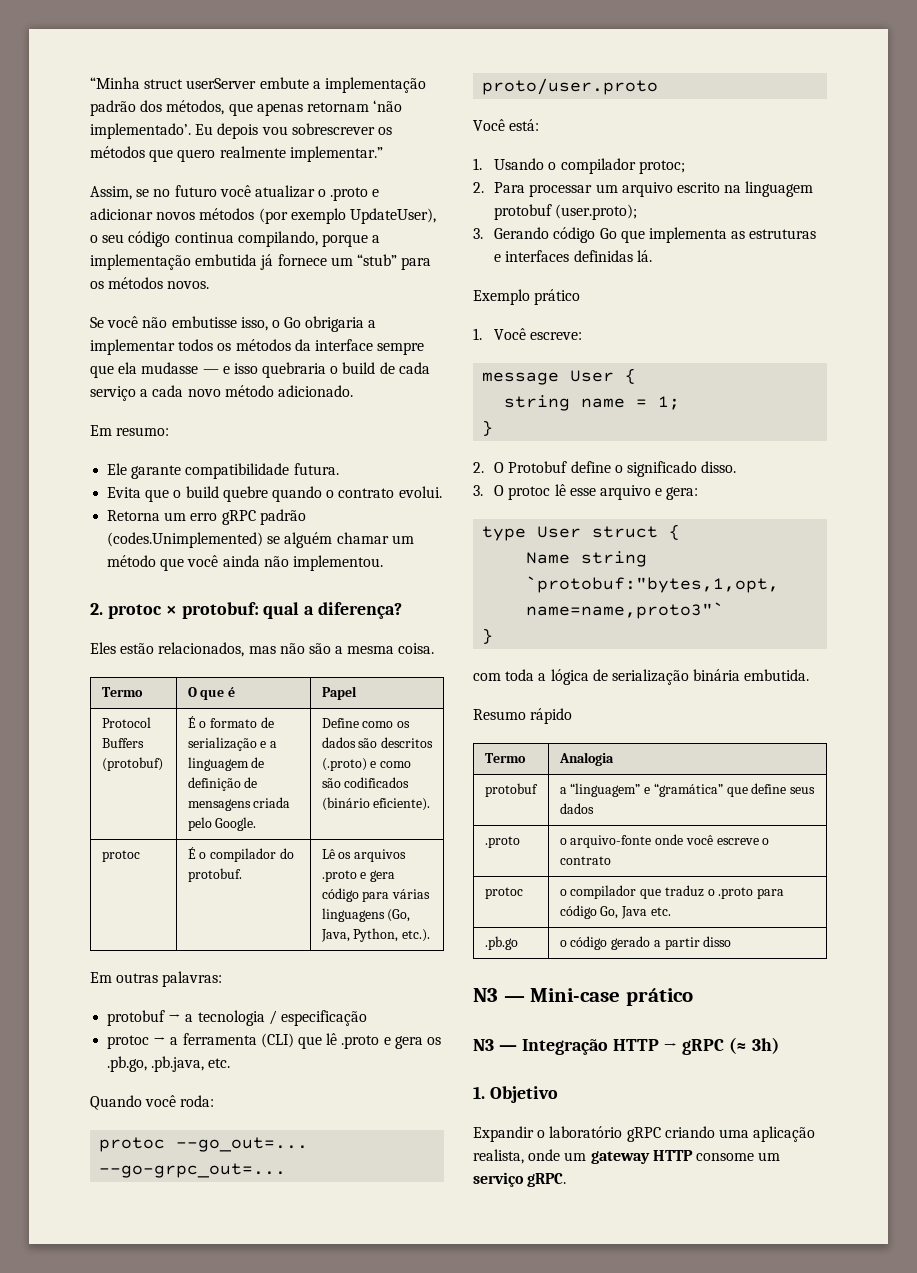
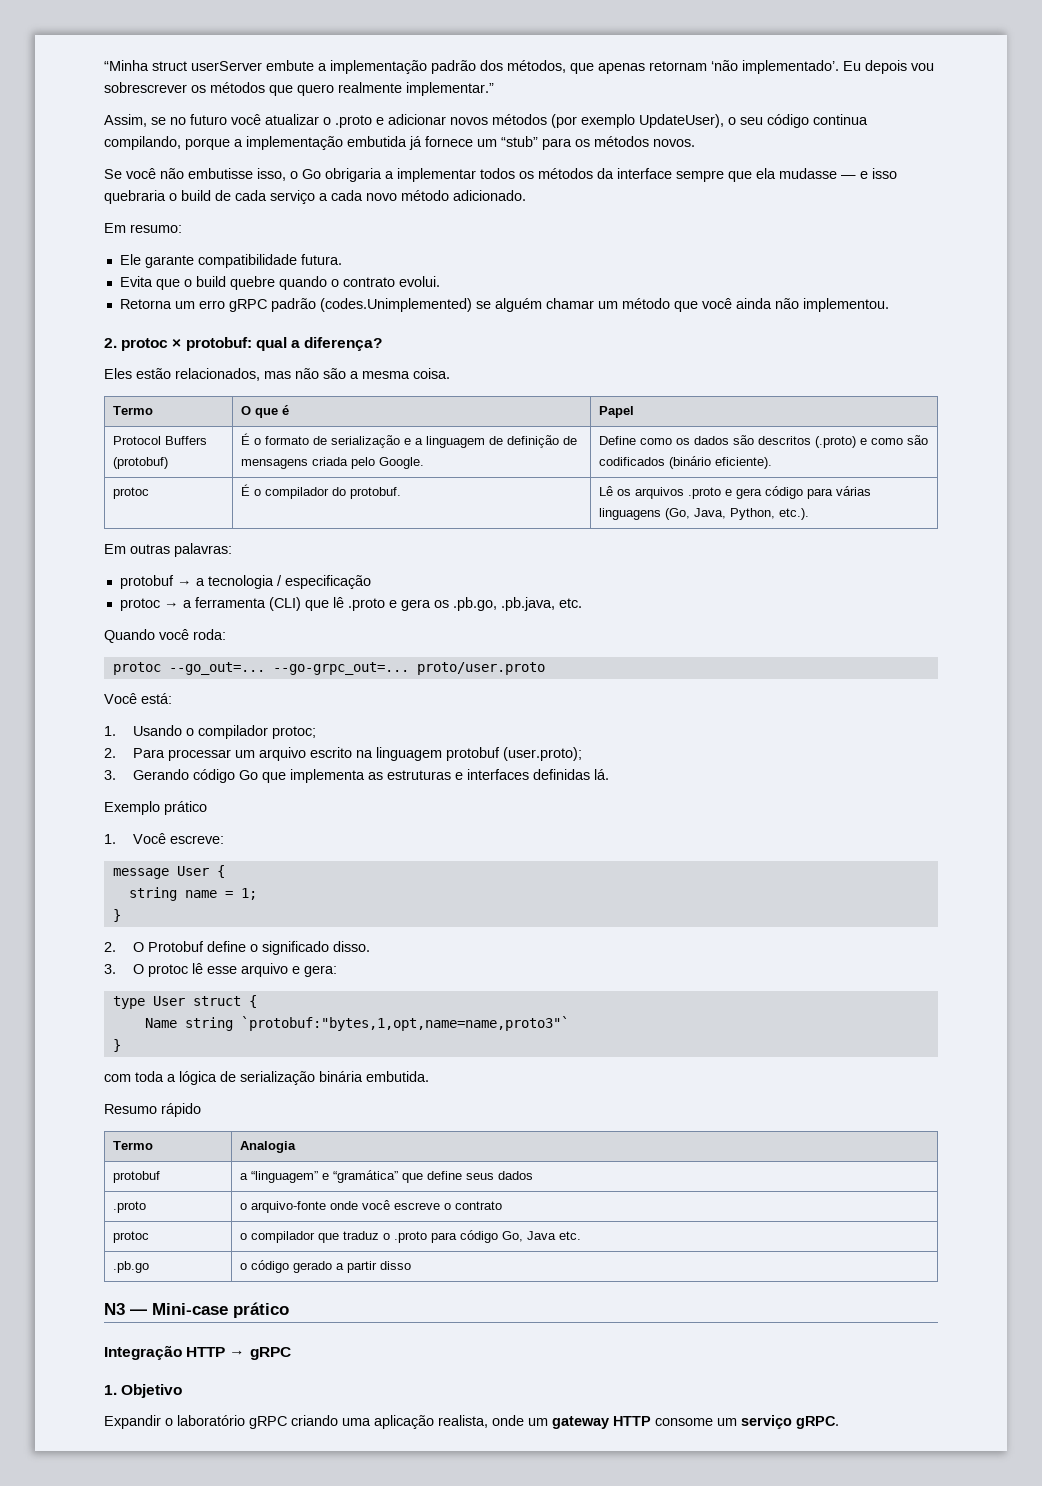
[473,1039,517,1051] N3 — -> (289, 1310) none
[729,1037,780,1054] (≈ 3h) -> (291, 1353) none

